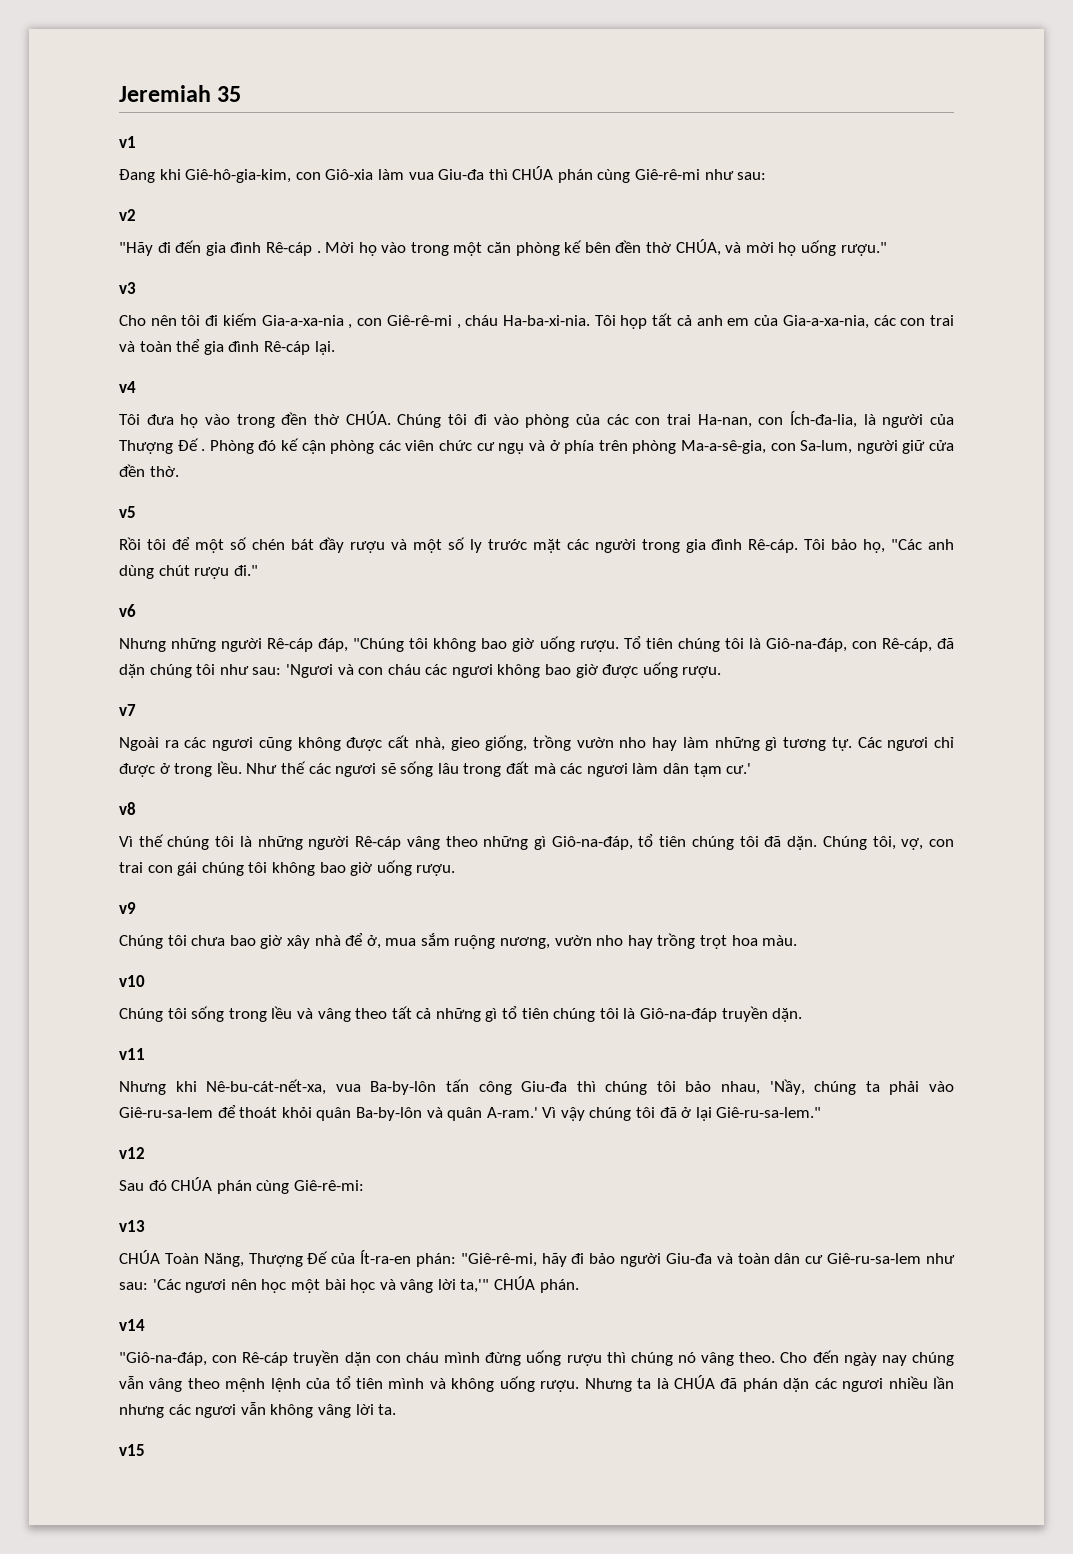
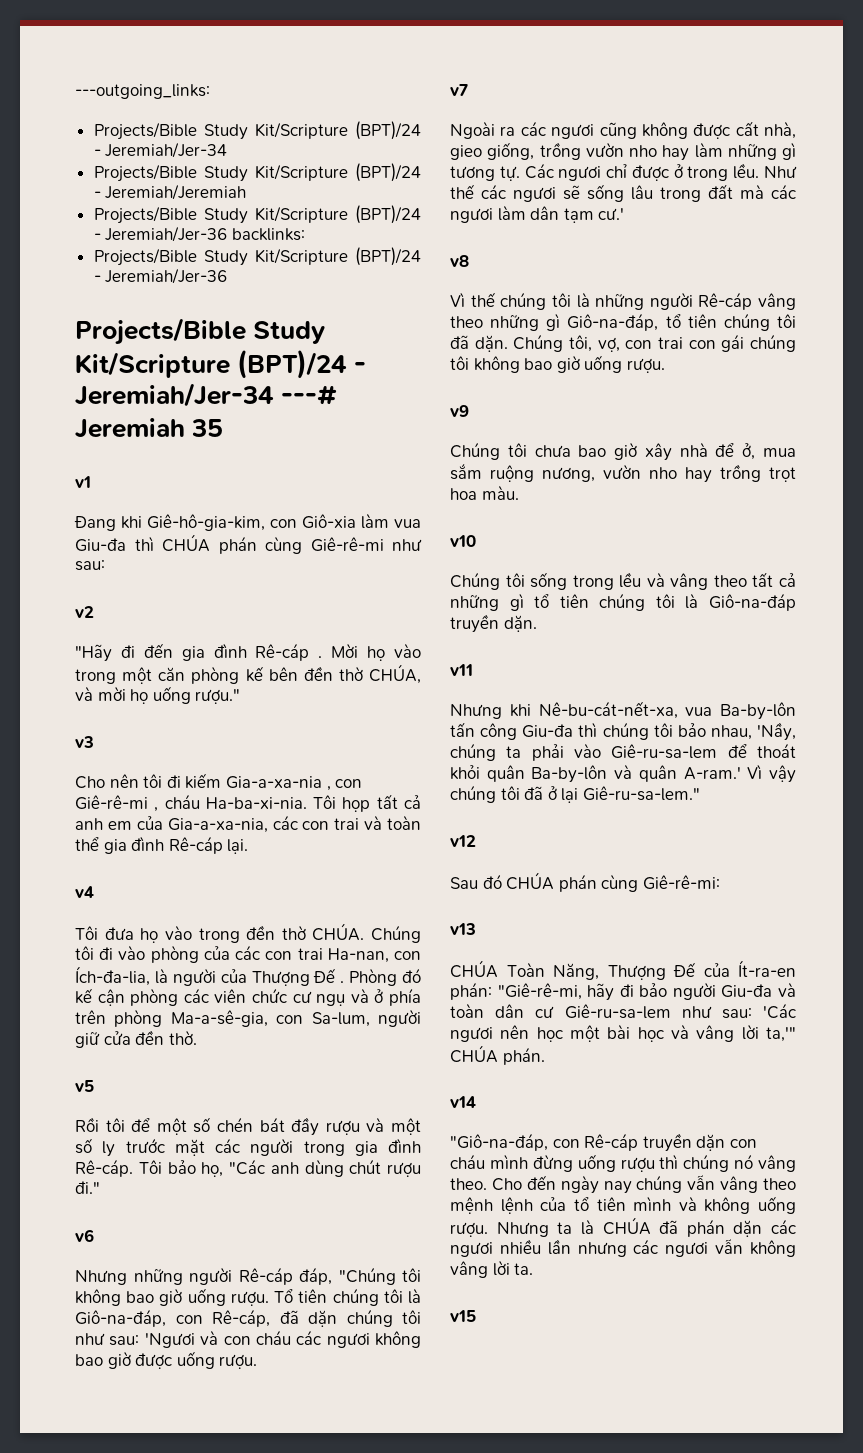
(119, 93) none -> [75,84,210,99] [93,121,422,140] [93,142,228,158] [93,163,422,182] [93,184,247,200] [93,205,422,224] [93,226,305,242] [93,247,422,266] [93,268,228,284] [75,318,326,345] [75,349,367,379] [75,383,338,407] ---outgoing_links: // Projects/Bible Study Kit/Scripture (BPT)/24 - Jeremiah/Jer-34 // Projects/Bible Study Kit/Scripture (BPT)/24 - Jeremiah/Jeremiah // Projects/Bible Study Kit/Scripture (BPT)/24 - Jeremiah/Jer-36 backlinks: // Projects/Bible Study Kit/Scripture (BPT)/24 - Jeremiah/Jer-36 // Projects/Bible Study Kit/Scripture (BPT)/24 - Jeremiah/Jer-34 ---#

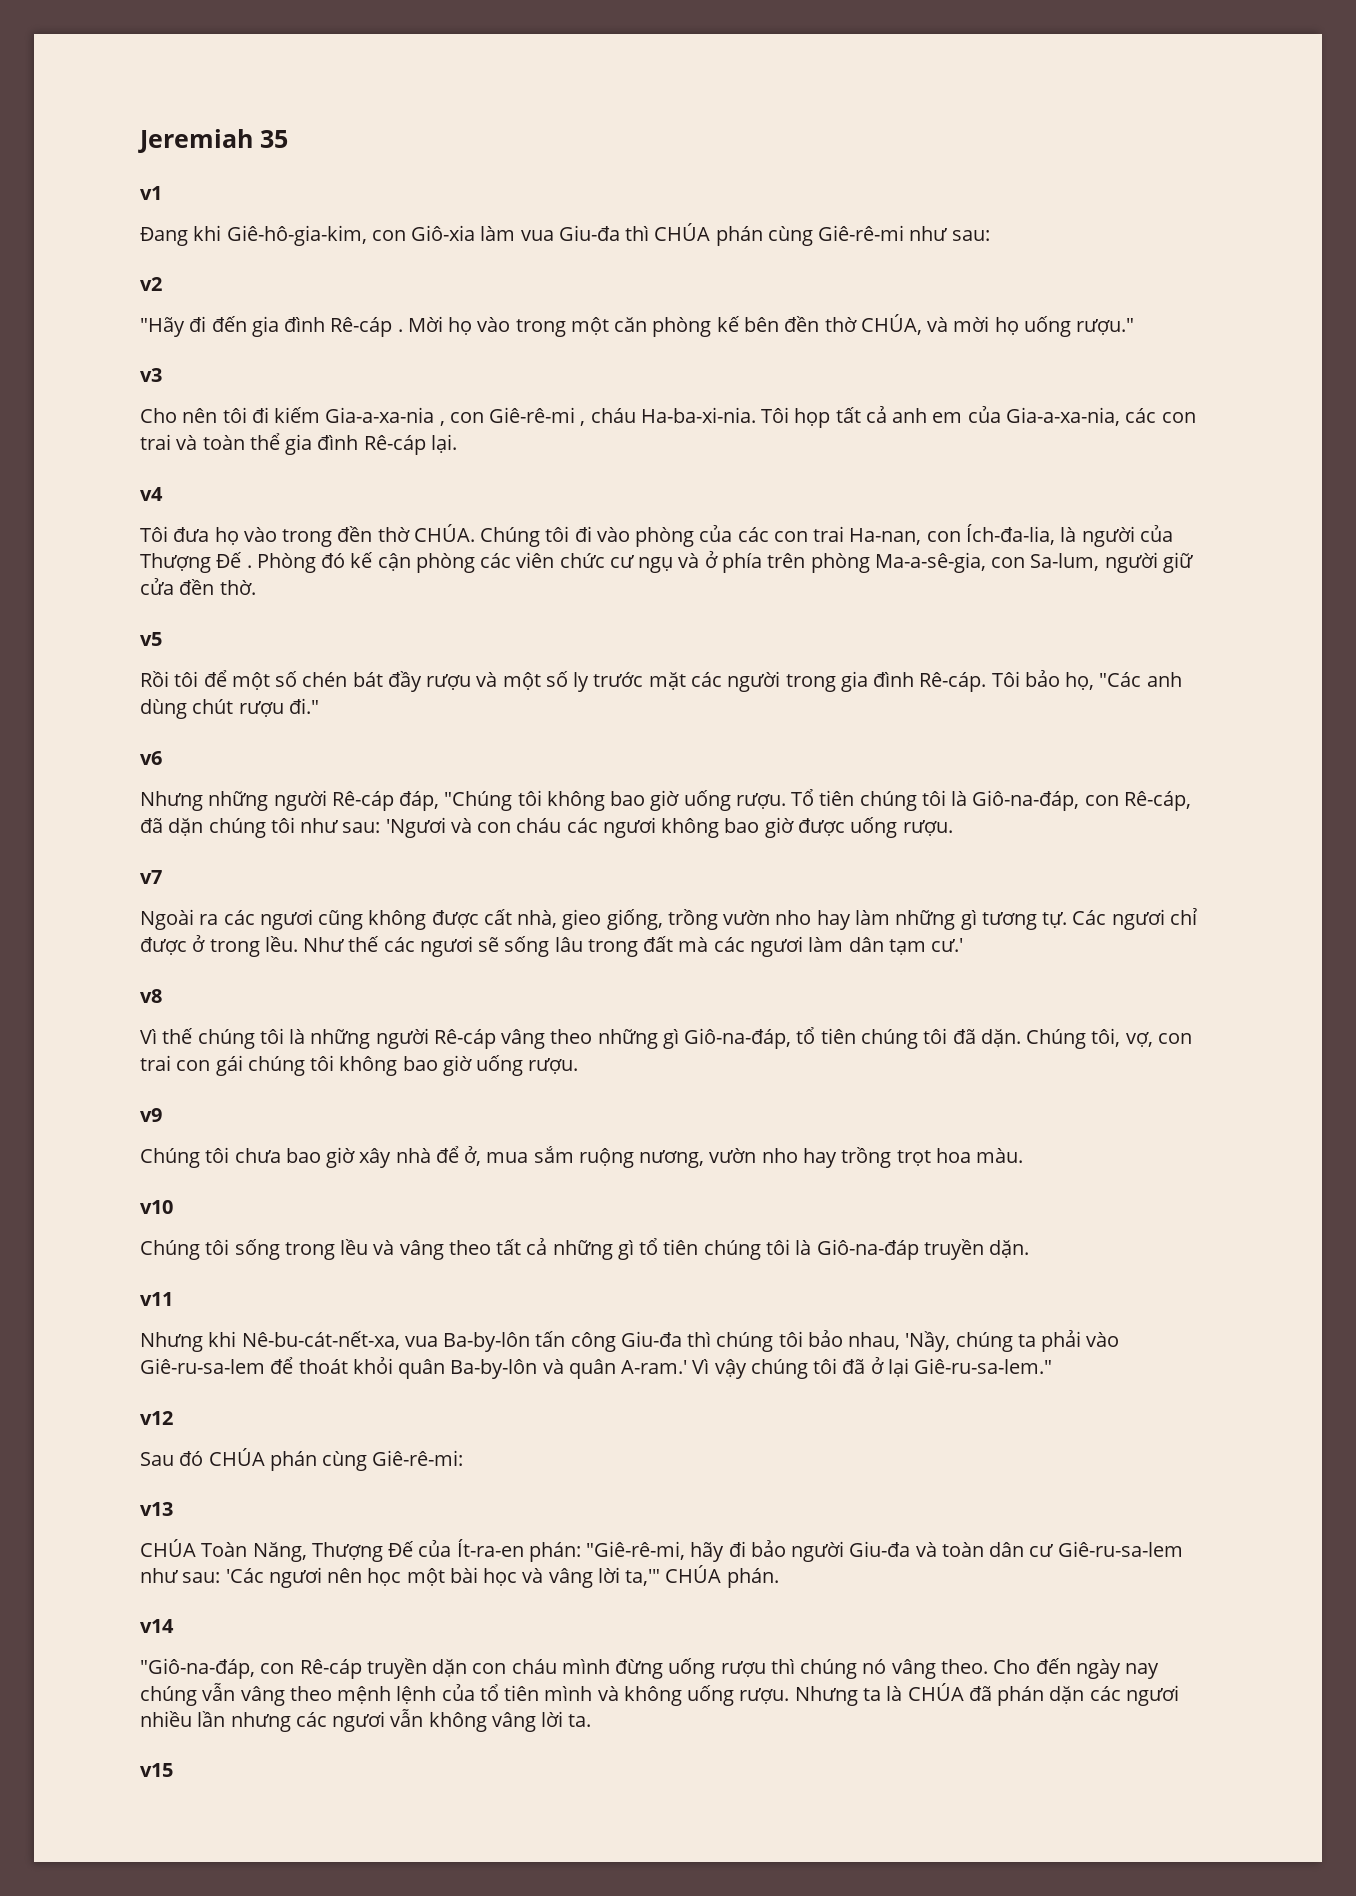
[75,84,210,99] [93,121,422,140] [93,142,228,158] [93,163,422,182] [93,184,247,200] [93,205,422,224] [93,226,305,242] [93,247,422,266] [93,268,228,284] [75,318,326,345] [75,349,367,379] [75,383,338,407] ---outgoing_links: // Projects/Bible Study Kit/Scripture (BPT)/24 - Jeremiah/Jer-34 // Projects/Bible Study Kit/Scripture (BPT)/24 - Jeremiah/Jeremiah // Projects/Bible Study Kit/Scripture (BPT)/24 - Jeremiah/Jer-36 backlinks: // Projects/Bible Study Kit/Scripture (BPT)/24 - Jeremiah/Jer-36 // Projects/Bible Study Kit/Scripture (BPT)/24 - Jeremiah/Jer-34 ---# -> (138, 141) none

